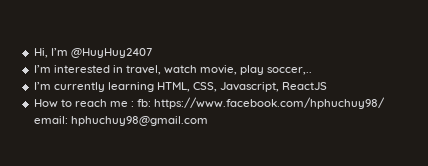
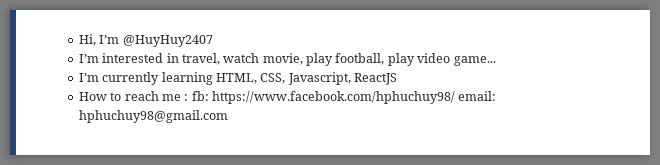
[267,67,313,75] soccer,.. -> [335,53,496,66] football, play video game...

